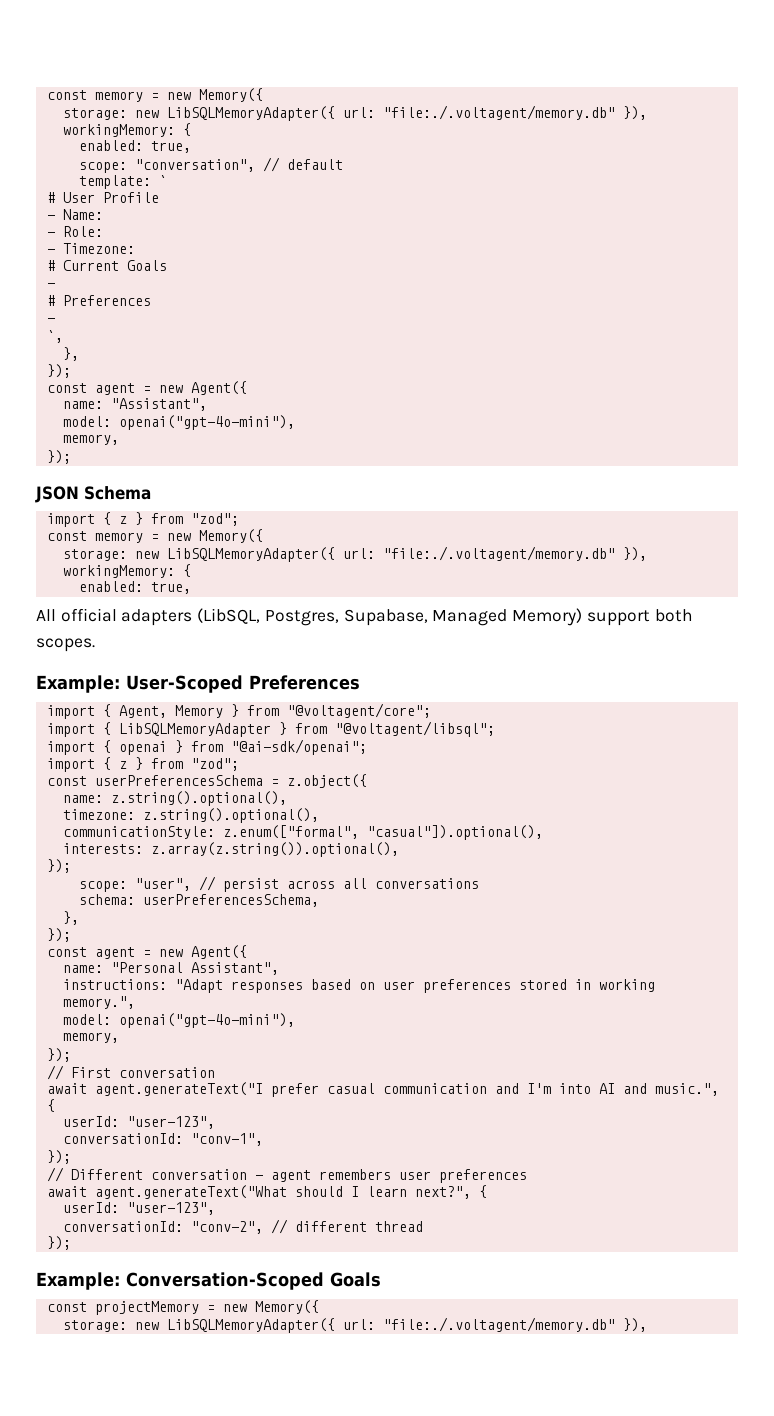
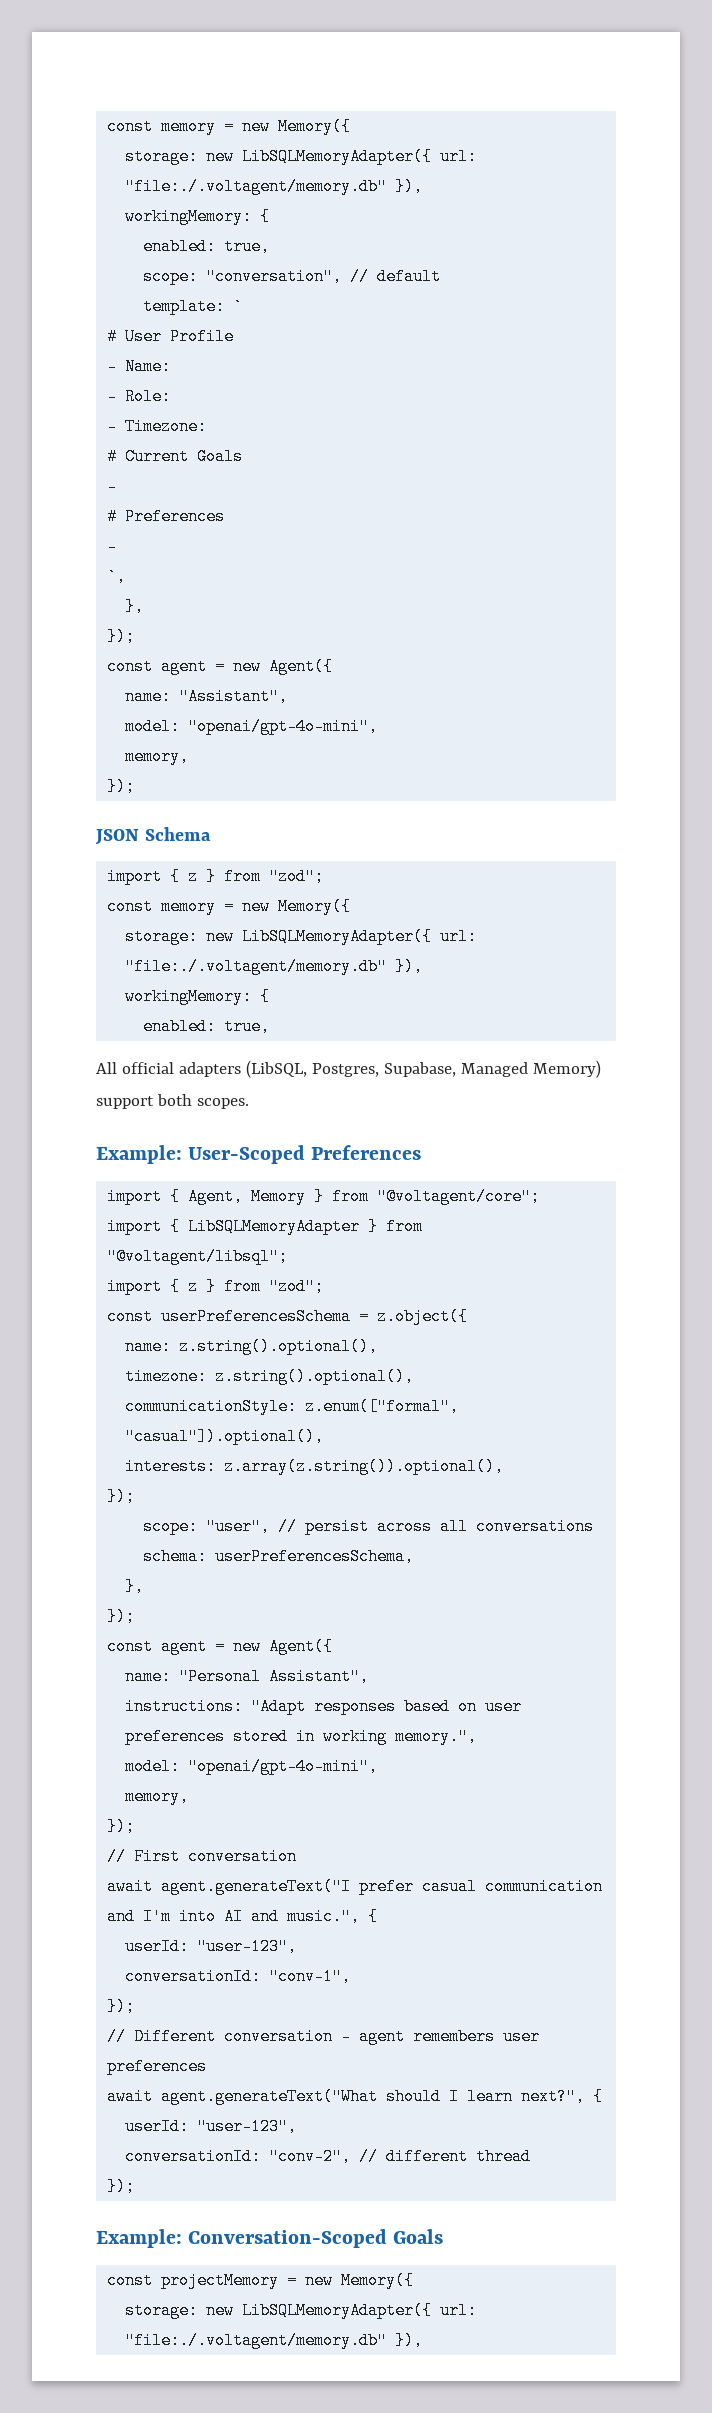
[118,415,295,430] openai("gpt-4o-mini"), -> [188,718,379,735] "openai/gpt-4o-mini",
[46,739,367,755] // import { openai } from "@ai-sdk/openai"; -> (289, 1256) none
[118,1013,295,1028] openai("gpt-4o-mini"), -> [188,1758,379,1775] "openai/gpt-4o-mini",

